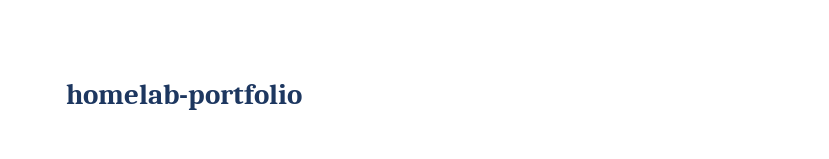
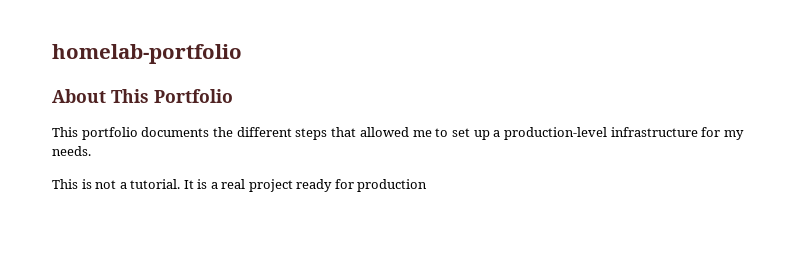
(302, 96) none -> [52,89,233,103] [52,127,744,140] [52,146,91,156] [52,179,428,192] // About This Portfolio // This portfolio documents the different steps that allowed me to set up a production-level infrastructure for my needs. // This is not a tutorial. It is a real project ready for production

